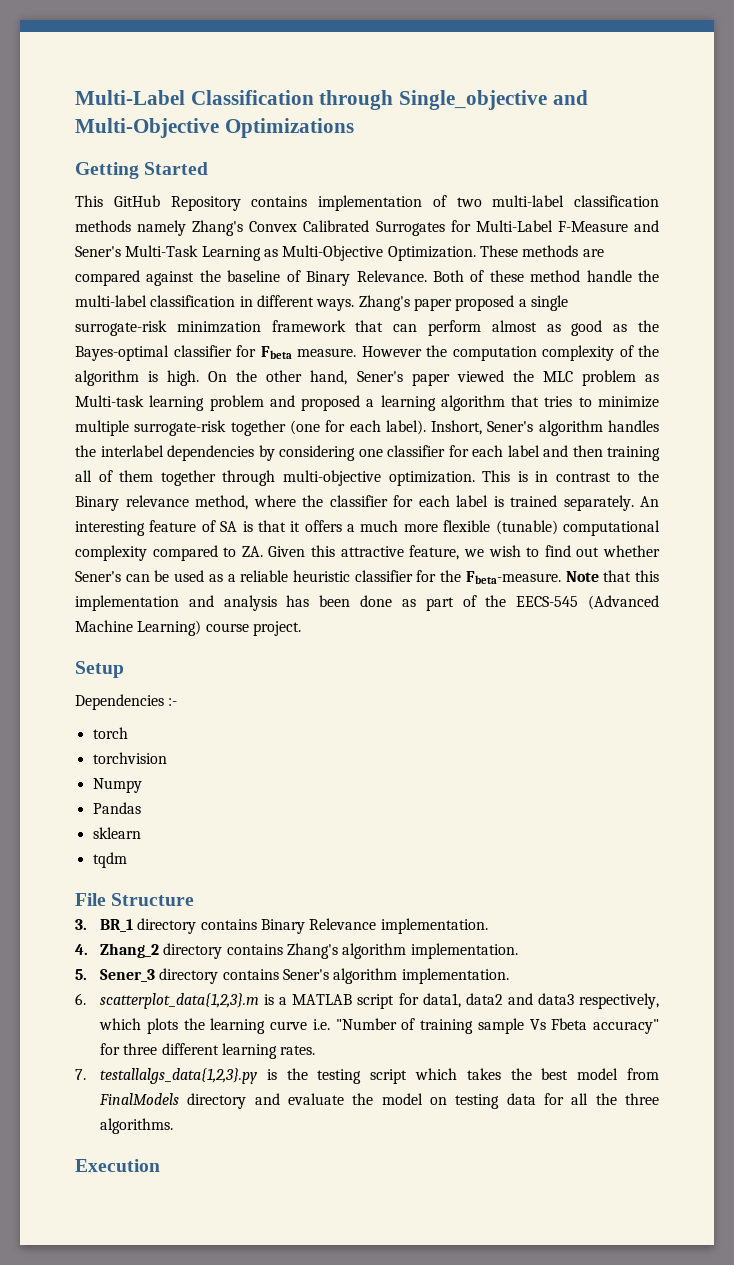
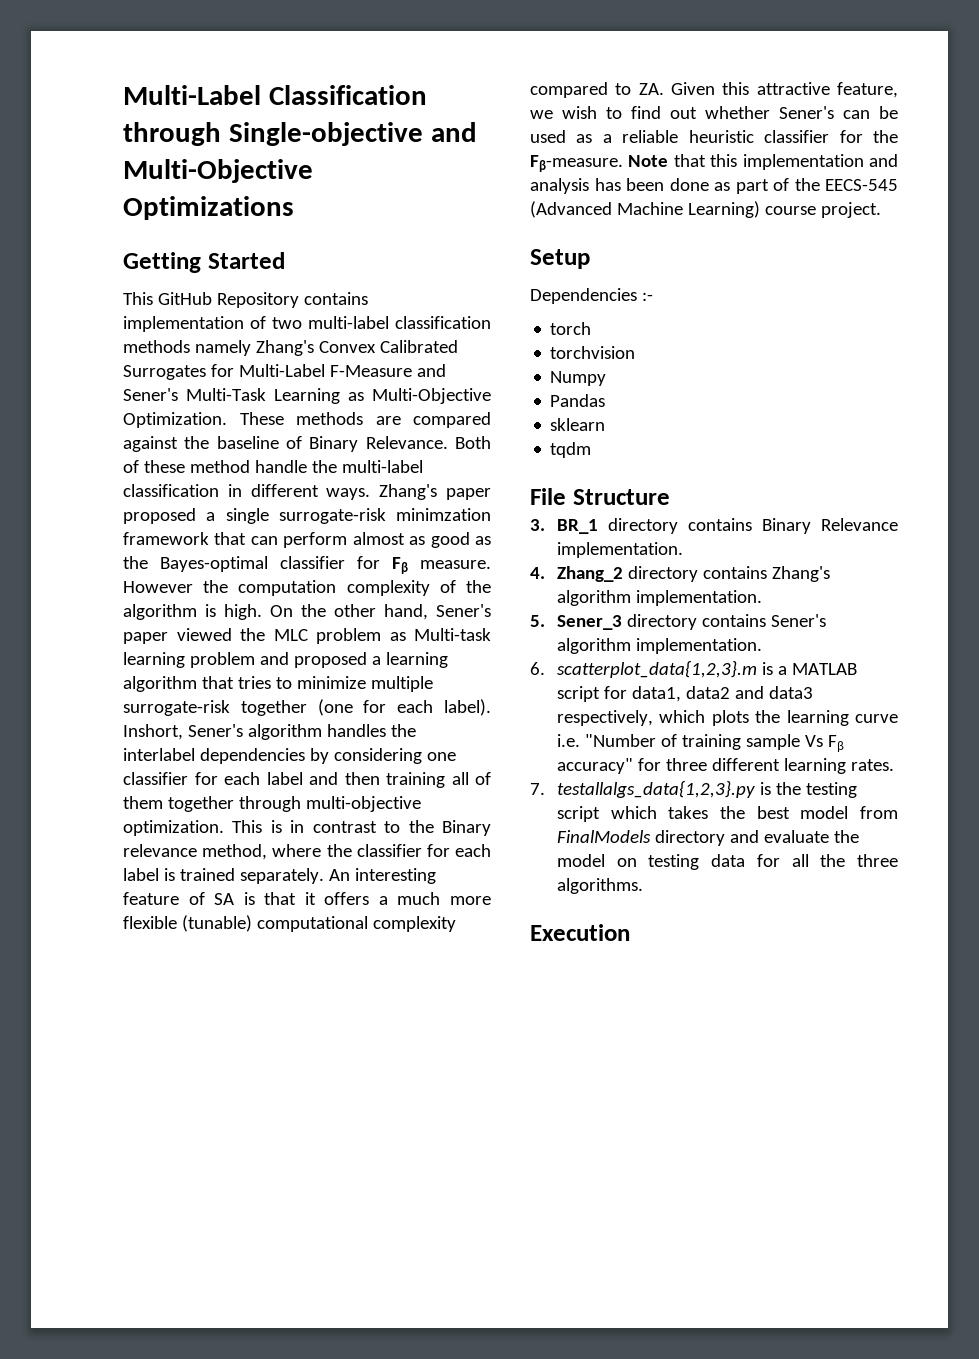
[399,90,548,110] Single_objective -> [228,122,423,146] Single-objective
[260,346,292,359] Fbeta -> [392,557,408,574] Fβ
[465,571,561,584] Fbeta-measure. -> [530,155,623,172] Fβ-measure.
[551,1018,588,1030] Fbeta -> [828,735,845,752] Fβ

